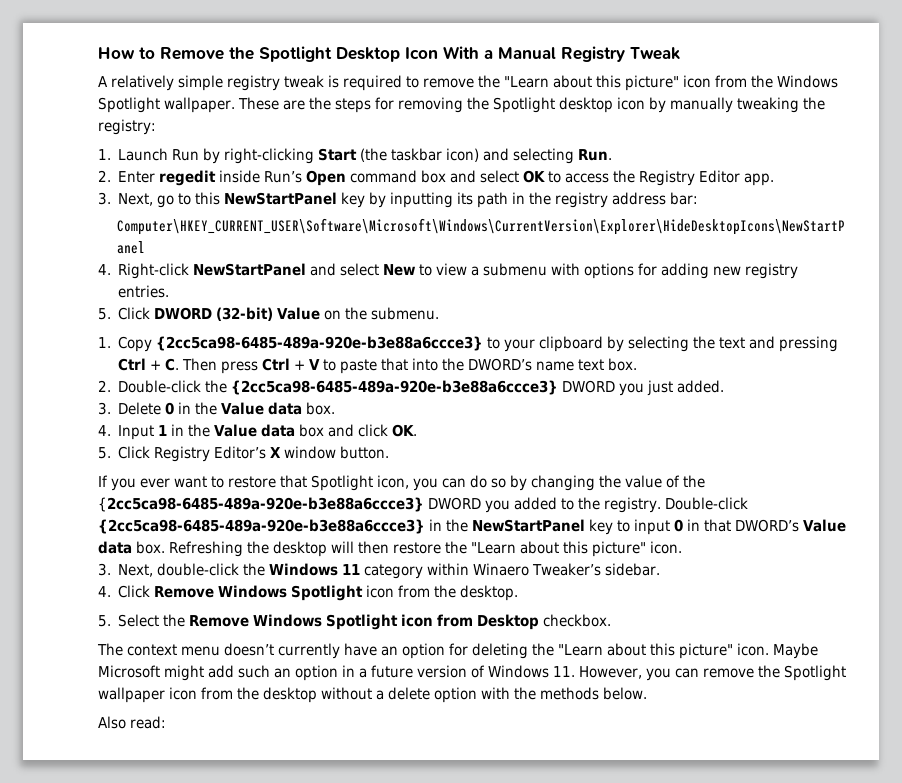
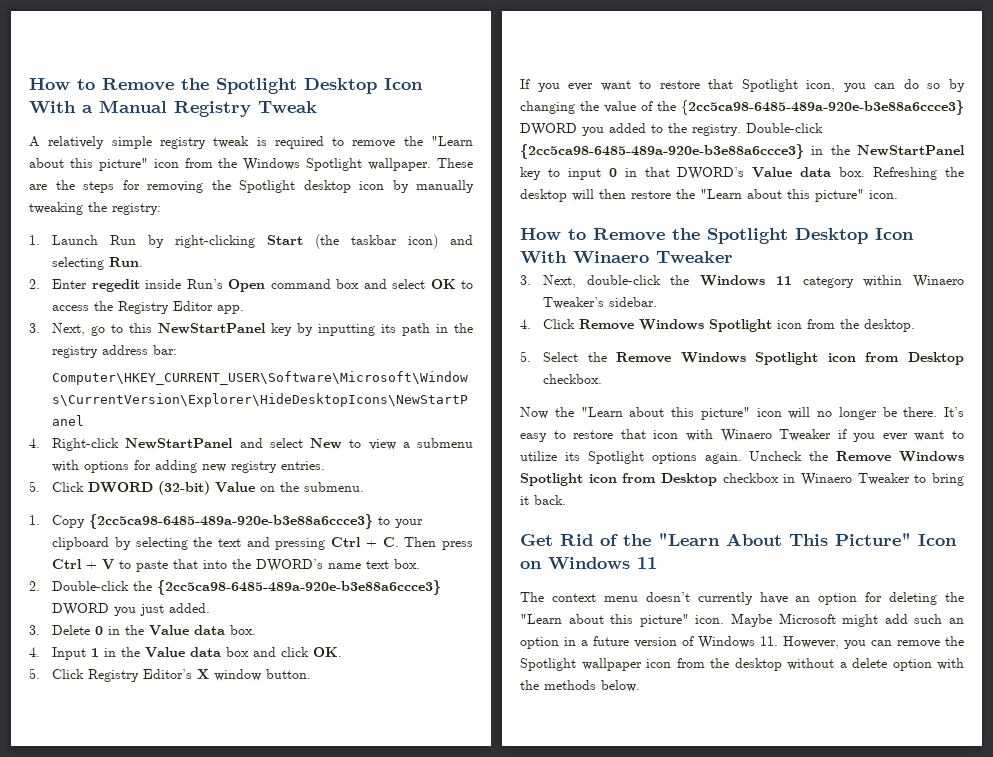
(682, 547) none -> [520,228,914,244] [520,251,733,264] // How to Remove the Spotlight Desktop Icon With Winaero Tweaker
(612, 620) none -> [520,407,964,420] [520,429,964,442] [520,451,964,464] [520,473,964,486] [520,495,566,505] [520,533,957,546] [520,557,657,570] // Now the "Learn about this picture" icon will no longer be there. It’s easy to restore that icon with Winaero Tweaker if you ever want to utilize its Spotlight options again. Uncheck the Remove Windows Spotlight icon from Desktop checkbox in Winaero Tweaker to bring it back. // Get Rid of the "Learn About This Picture" Icon on Windows 11
[98,716,166,729] // Also read: -> (640, 686) none

